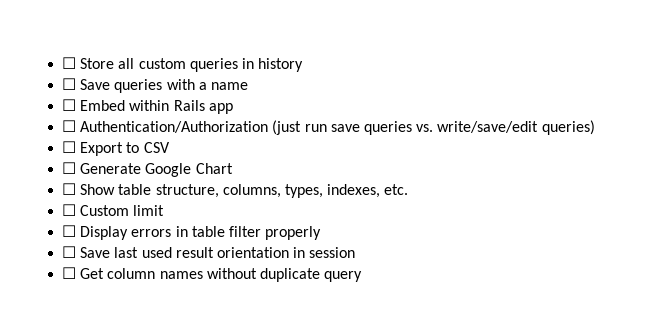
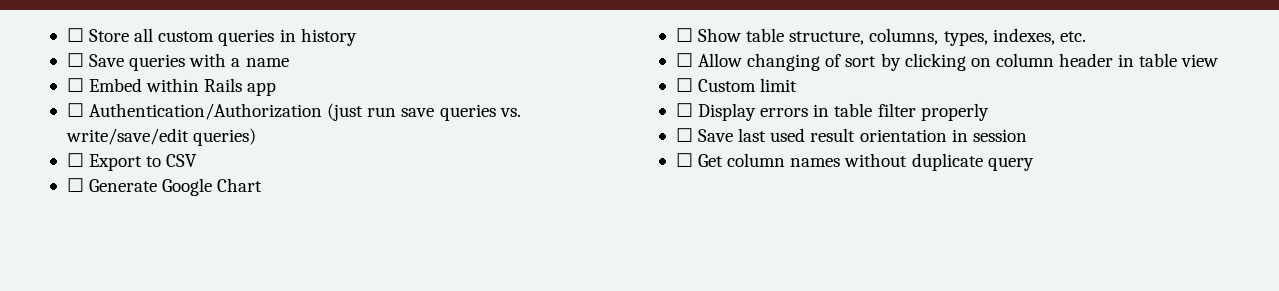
(409, 189) none -> [675,53,1219,71] // ☐ Allow changing of sort by clicking on column header in table view

